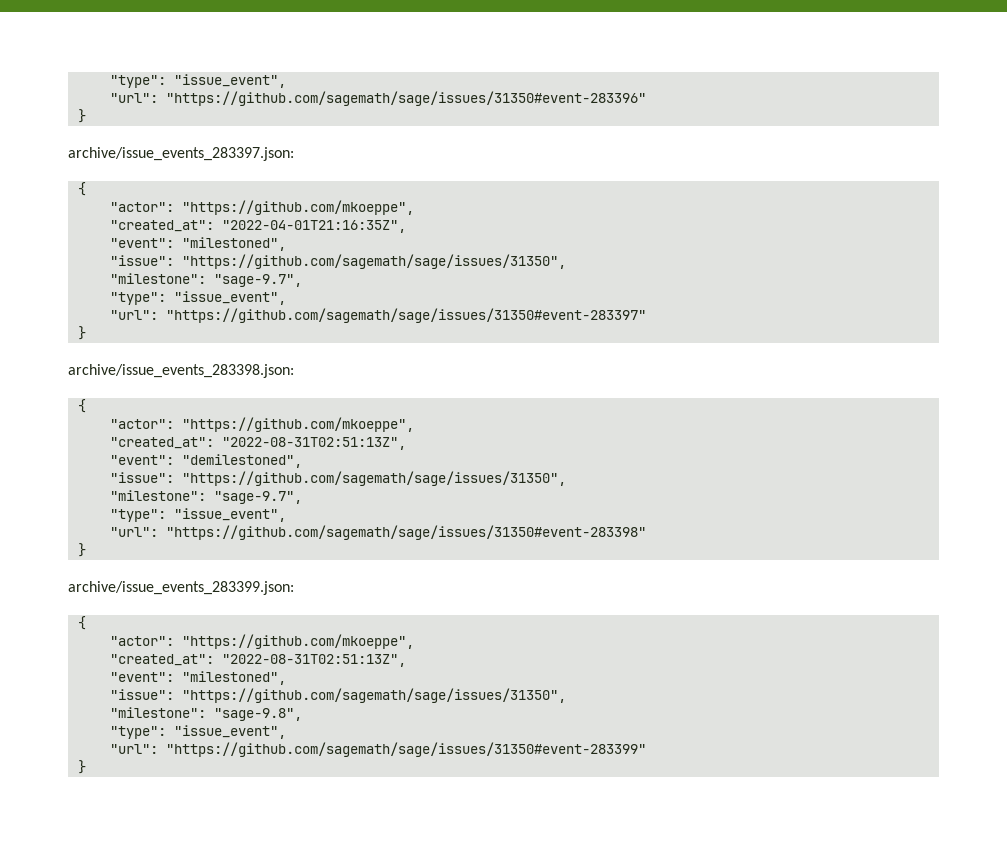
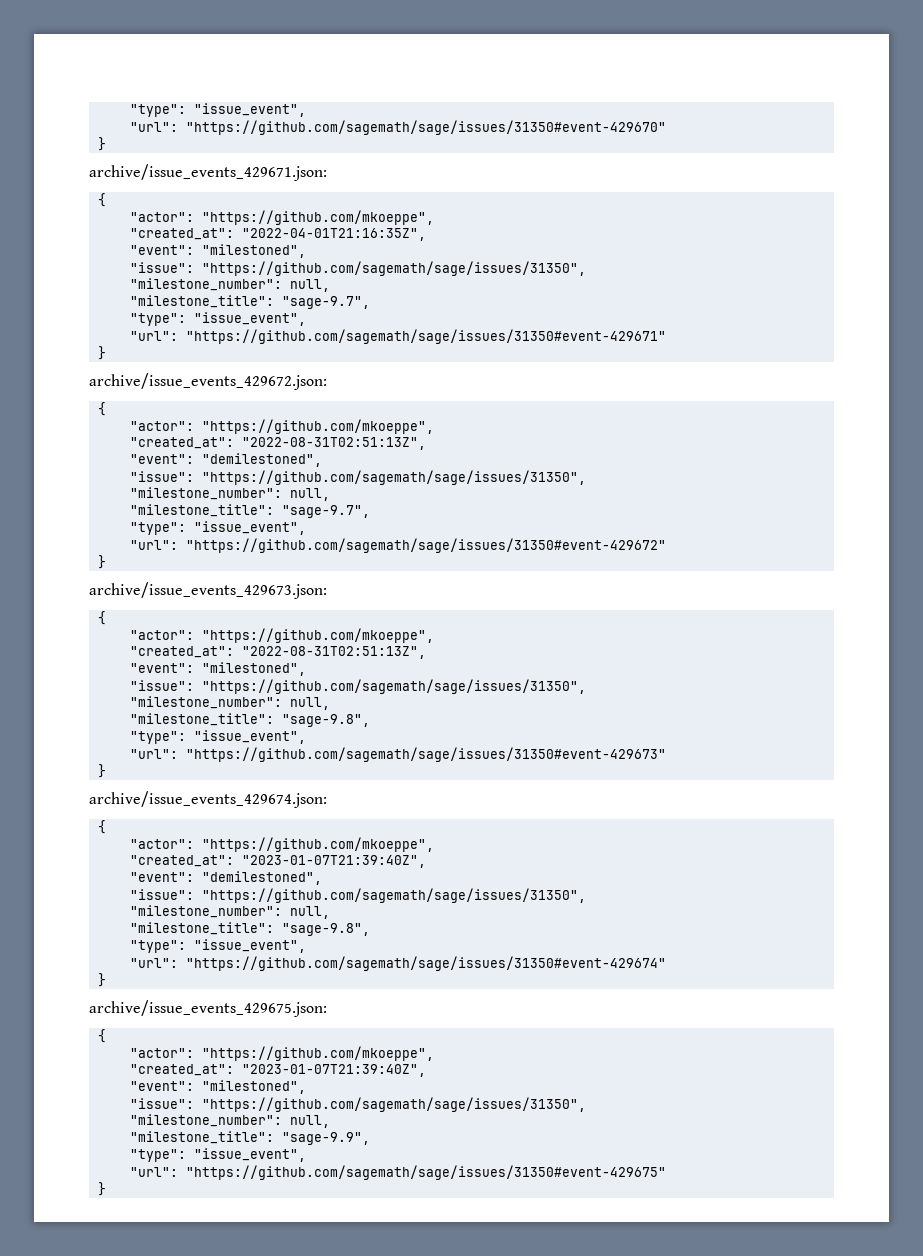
[109,74,286,88] [109,91,646,106] [77,109,86,123] [68,147,294,161] "type": "issue_event", // "url": "https://github.com/sagemath/sage/issues/31350#event-283396" // } // archive/issue_events_283397.json: -> [130,103,307,117] [130,120,667,135] [98,137,107,151] [89,164,327,181] "type": "issue_event", // "url": "https://github.com/sagemath/sage/issues/31350#event-429670" // } // archive/issue_events_429671.json:
[109,273,302,287] [109,291,286,305] [109,308,646,323] [77,326,86,340] [68,364,294,378] "milestone": "sage-9.7", // "type": "issue_event", // "url": "https://github.com/sagemath/sage/issues/31350#event-283397" // } // archive/issue_events_283398.json: -> [130,278,331,292] [130,295,371,309] [130,312,307,326] [130,329,667,344] [98,346,107,360] [89,373,327,390] "milestone_number": null, // "milestone_title": "sage-9.7", // "type": "issue_event", // "url": "https://github.com/sagemath/sage/issues/31350#event-429671" // } // archive/issue_events_429672.json:
[109,490,302,504] [109,508,286,522] [109,525,646,540] [77,543,86,557] [68,581,294,595] "milestone": "sage-9.7", // "type": "issue_event", // "url": "https://github.com/sagemath/sage/issues/31350#event-283398" // } // archive/issue_events_283399.json: -> [130,487,331,501] [130,504,371,518] [130,521,307,535] [130,538,667,553] [98,555,107,569] [89,582,327,599] "milestone_number": null, // "milestone_title": "sage-9.7", // "type": "issue_event", // "url": "https://github.com/sagemath/sage/issues/31350#event-429672" // } // archive/issue_events_429673.json:
[109,707,302,721] [109,725,286,739] [109,742,646,757] [77,760,86,774] "milestone": "sage-9.8", // "type": "issue_event", // "url": "https://github.com/sagemath/sage/issues/31350#event-283399" // } -> [130,696,331,710] [130,713,371,727] [130,730,307,744] [130,747,667,762] [98,764,107,778] [89,791,327,808] [98,820,107,834] [130,837,435,852] [130,855,427,868] [130,871,323,885] [130,888,587,903] [130,905,331,919] [130,922,371,936] [130,939,307,953] [130,956,667,971] [98,973,107,987] [89,1000,327,1017] [98,1029,107,1043] [130,1046,435,1061] [130,1064,427,1077] [130,1080,307,1094] [130,1097,587,1112] [130,1114,331,1128] [130,1131,371,1145] [130,1148,307,1162] [130,1165,667,1180] [98,1182,107,1196] "milestone_number": null, // "milestone_title": "sage-9.8", // "type": "issue_event", // "url": "https://github.com/sagemath/sage/issues/31350#event-429673" // } // archive/issue_events_429674.json: // { // "actor": "https://github.com/mkoeppe", // "created_at": "2023-01-07T21:39:40Z", // "event": "demilestoned", // "issue": "https://github.com/sagemath/sage/issues/31350", // "milestone_number": null, // "milestone_title": "sage-9.8", // "type": "issue_event", // "url": "https://github.com/sagemath/sage/issues/31350#event-429674" // } // archive/issue_events_429675.json: // { // "actor": "https://github.com/mkoeppe", // "created_at": "2023-01-07T21:39:40Z", // "event": "milestoned", // "issue": "https://github.com/sagemath/sage/issues/31350", // "milestone_number": null, // "milestone_title": "sage-9.9", // "type": "issue_event", // "url": "https://github.com/sagemath/sage/issues/31350#event-429675" // }

